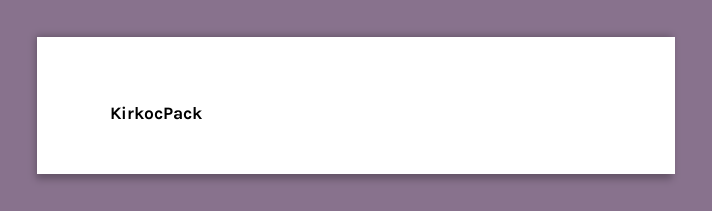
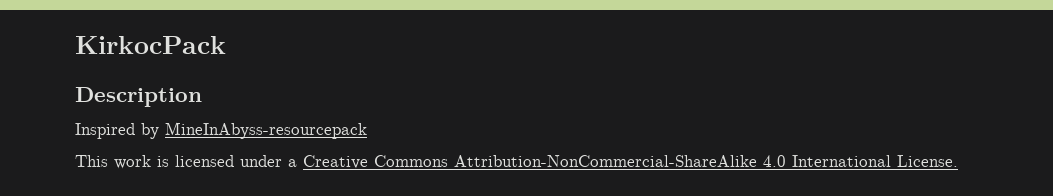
(203, 113) none -> [75,87,202,107] [75,122,367,139] [75,155,958,169] // Description // Inspired by MineInAbyss-resourcepack // This work is licensed under a Creative Commons Attribution-NonCommercial-ShareAlike 4.0 International License.

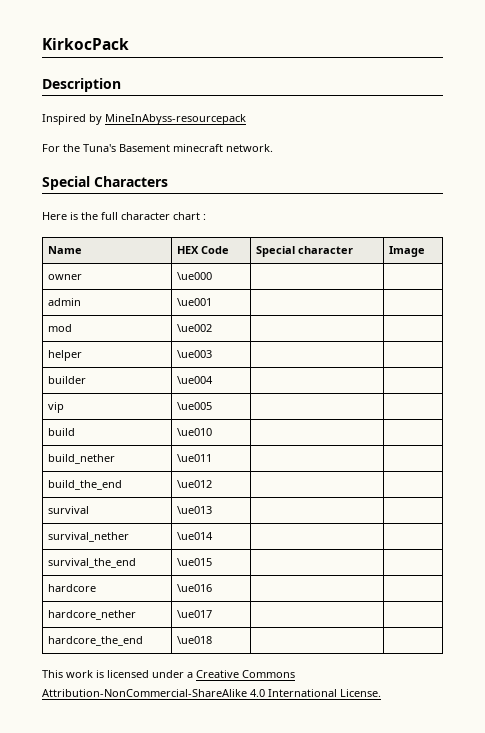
(367, 130) none -> [42,144,273,152] [42,176,168,190] [42,212,206,220] [47,246,82,254] [176,246,229,254] [255,246,353,257] [388,246,425,257] [47,274,82,280] [176,272,212,280] [47,298,81,306] [176,298,212,306] [47,324,72,332] [176,324,212,332] [47,350,82,361] [176,350,212,358] [47,376,86,384] [176,376,213,384] [47,402,64,413] [176,402,212,410] [47,428,75,436] [176,428,212,436] [47,454,115,464] [176,454,212,462] [47,480,122,490] [176,480,212,488] [47,506,89,514] [176,506,212,514] [47,532,129,542] [176,532,213,540] [47,558,136,568] [176,558,212,566] [47,584,96,592] [176,584,212,592] [47,610,136,620] [176,610,212,618] [47,636,143,646] [176,636,212,644] // For the Tuna's Basement minecraft network. // Special Characters // Here is the full character chart : // Name | HEX Code | Special character | Image // owner | \ue000 | | // admin | \ue001 | | // mod | \ue002 | | // helper | \ue003 | | // builder | \ue004 | | // vip | \ue005 | | // build | \ue010 | | // build_nether | \ue011 | | // build_the_end | \ue012 | | // survival | \ue013 | | // survival_nether | \ue014 | | // survival_the_end | \ue015 | | // hardcore | \ue016 | | // hardcore_nether | \ue017 | | // hardcore_the_end | \ue018 | |

